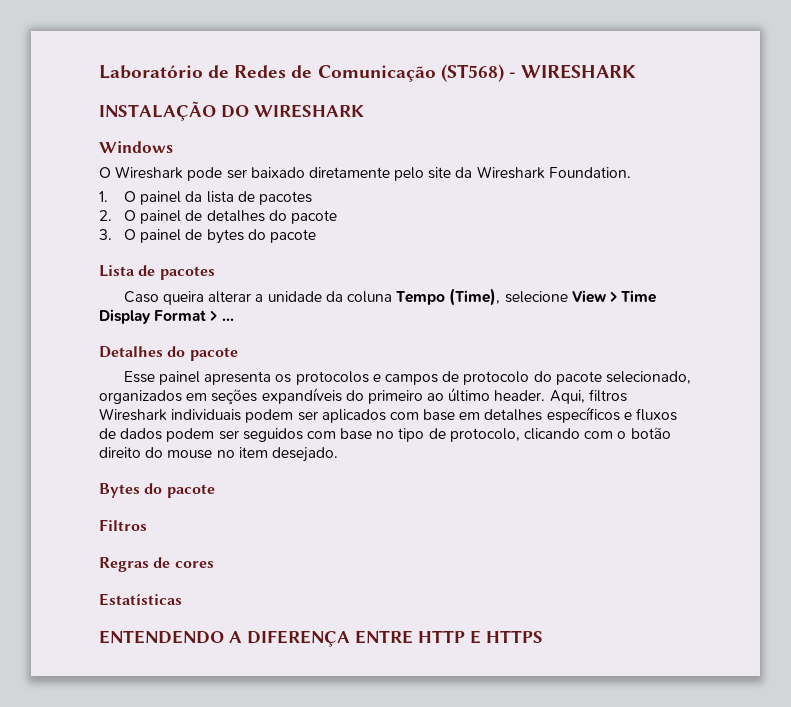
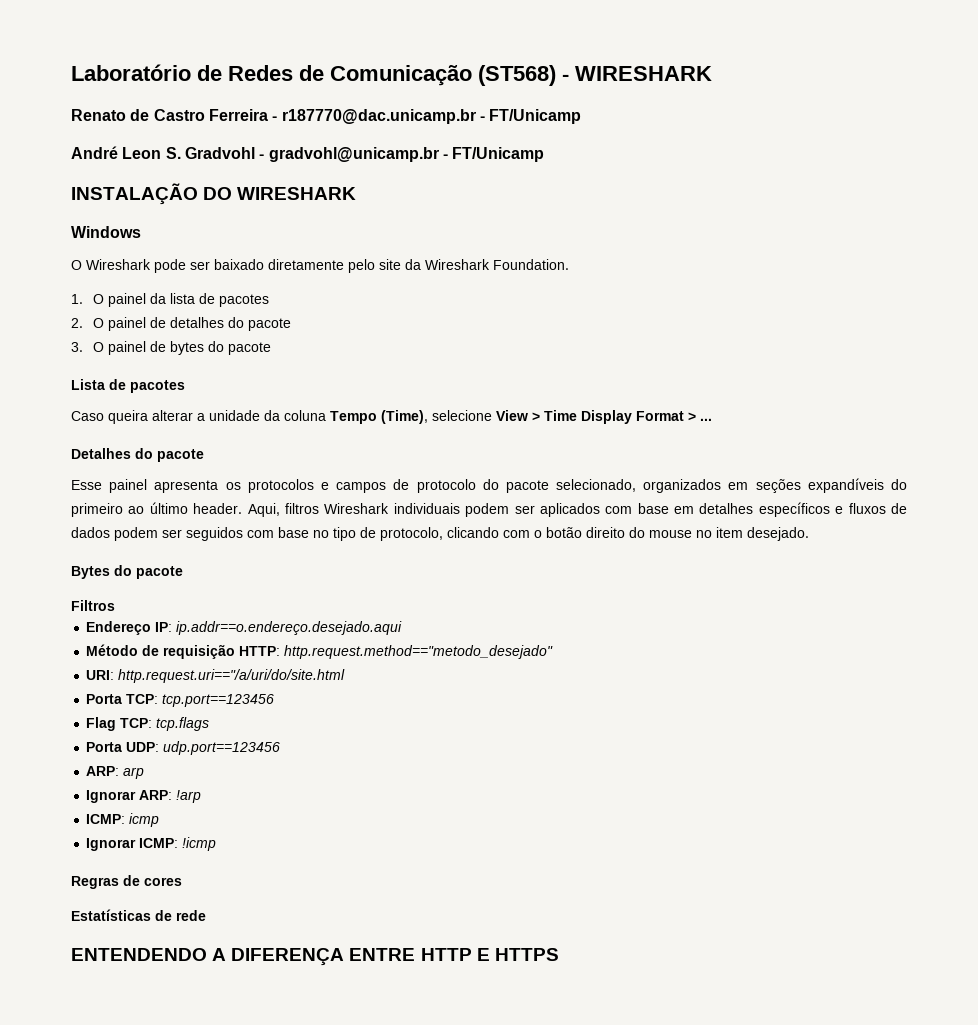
(636, 71) none -> [71,109,582,124] [71,146,545,162] // Renato de Castro Ferreira - r187770@dac.unicamp.br - FT/Unicamp // André Leon S. Gradvohl - gradvohl@unicamp.br - FT/Unicamp
(147, 525) none -> [86,621,403,635] [86,644,554,659] [86,669,346,683] [86,694,275,707] [86,717,210,731] [86,741,281,755] [86,766,145,779] [86,790,202,803] [86,813,160,827] [86,837,217,851] // Endereço IP: ip.addr==o.endereço.desejado.aqui // Método de requisição HTTP: http.request.method=="metodo_desejado" // URI: http.request.uri=="/a/uri/do/site.html // Porta TCP: tcp.port==123456 // Flag TCP: tcp.flags // Porta UDP: udp.port==123456 // ARP: arp // Ignorar ARP: !arp // ICMP: icmp // Ignorar ICMP: !icmp
(182, 599) none -> [155,910,206,921] de rede

